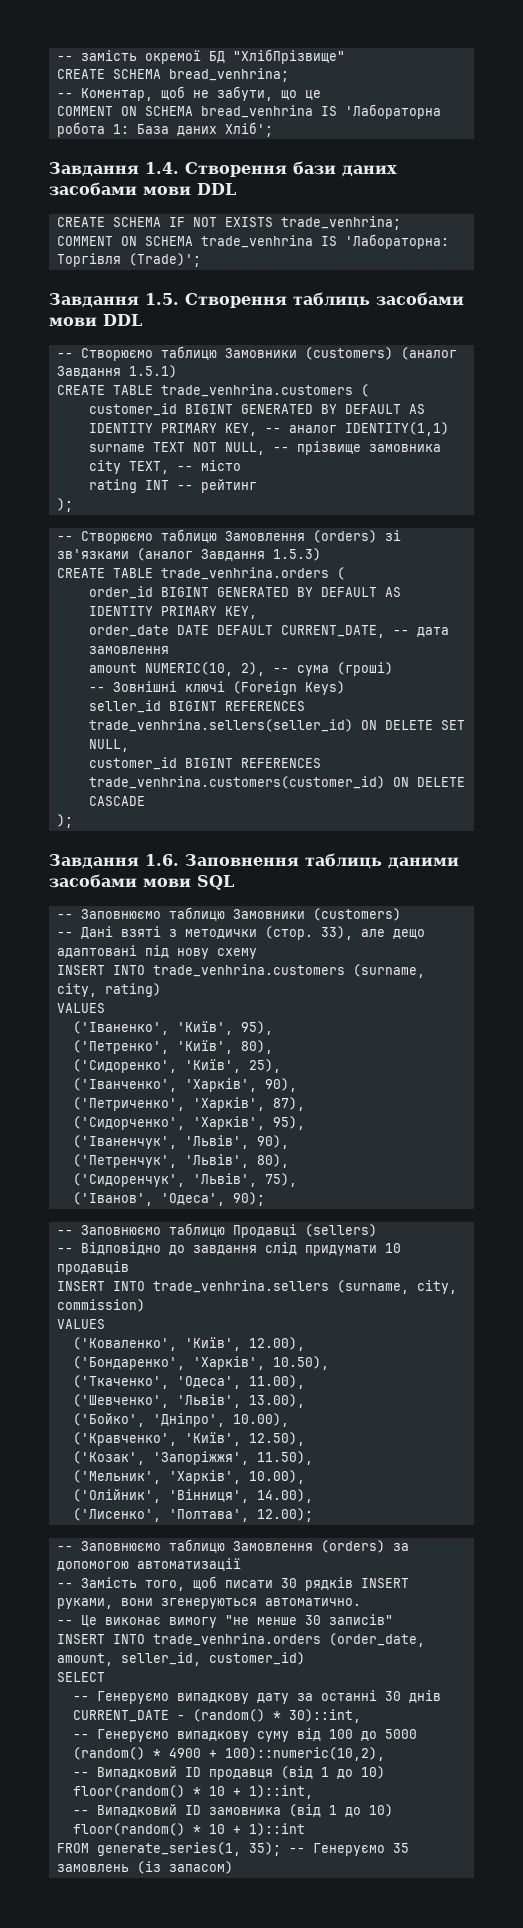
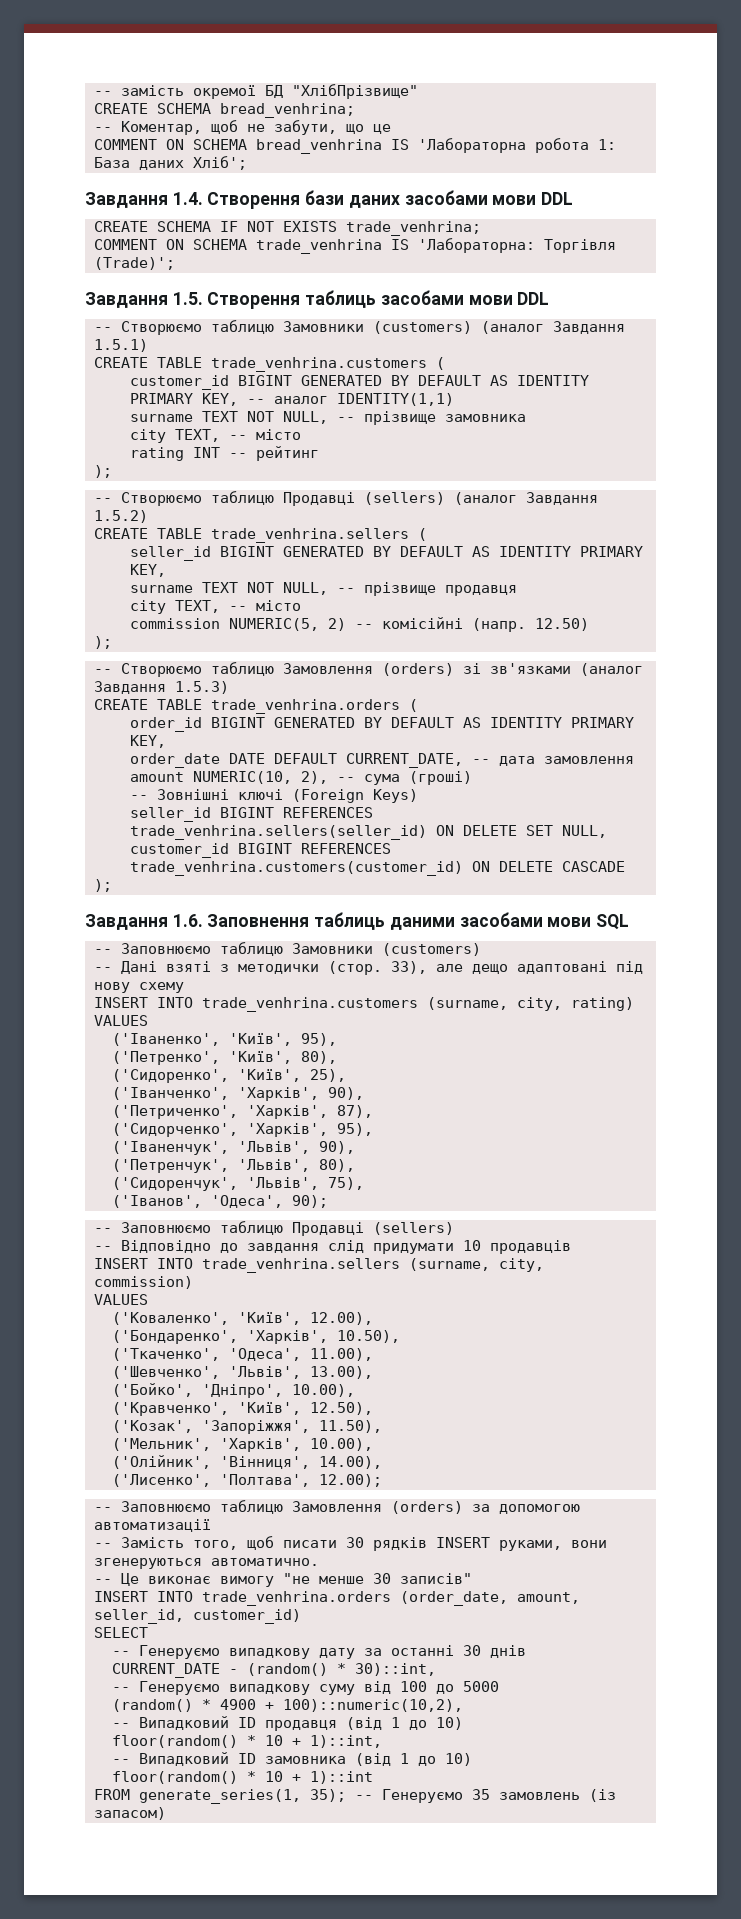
(74, 505) none -> [94,491,598,506] [94,510,148,523] [94,528,427,543] [130,546,643,561] [130,564,166,577] [130,582,517,596] [130,600,301,614] [130,617,589,632] [94,636,112,649] // -- Створюємо таблицю Продавці (sellers) (аналог Завдання 1.5.2) // CREATE TABLE trade_venhrina.sellers ( // seller_id BIGINT GENERATED BY DEFAULT AS IDENTITY PRIMARY KEY, // surname TEXT NOT NULL, -- прізвище продавця // city TEXT, -- місто // commission NUMERIC(5, 2) -- комісійні (напр. 12.50) // );

